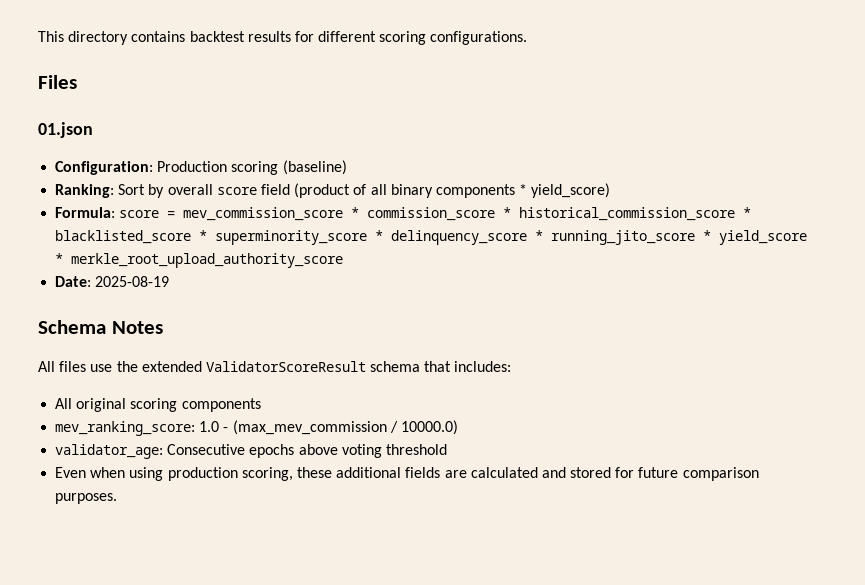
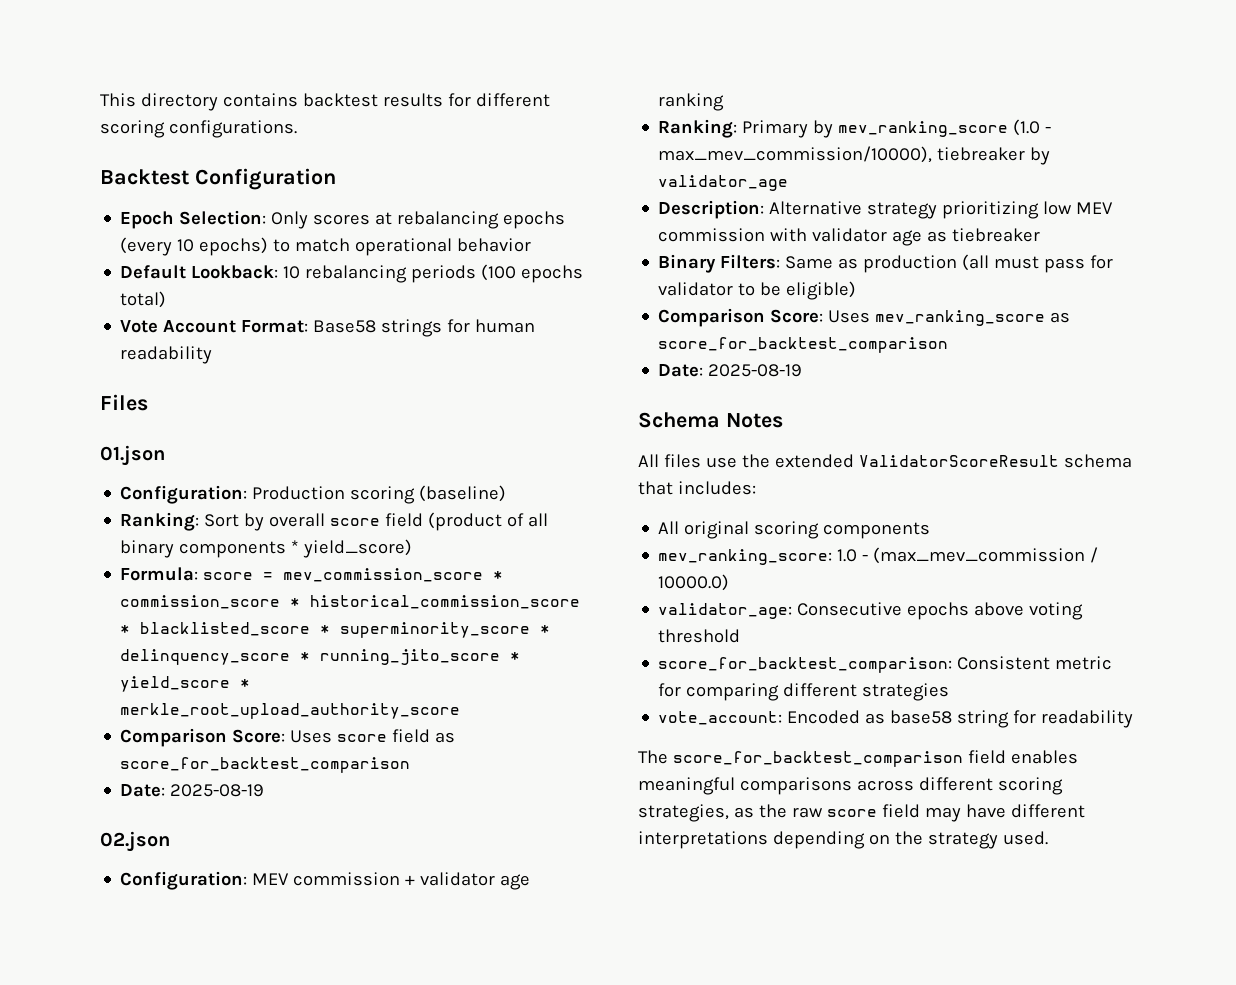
(528, 38) none -> [100,168,336,190] [120,210,566,229] [120,237,532,256] [120,264,584,283] [120,291,167,308] [120,319,536,337] [120,346,213,364] // Backtest Configuration // Epoch Selection: Only scores at rebalancing epochs (every 10 epochs) to match operational behavior // Default Lookback: 10 rebalancing periods (100 epochs total) // Vote Account Format: Base58 strings for human readability
(344, 260) none -> [120,728,456,747] [120,757,411,773] [120,784,265,797] [100,831,170,852] [120,871,531,890] [658,93,725,111] [658,119,1052,138] [658,146,1051,165] [658,175,789,191] [658,200,1114,219] [658,228,1041,246] [658,254,1114,273] [658,281,857,300] [658,308,1071,327] [658,337,949,353] // Comparison Score: Uses score field as score_for_backtest_comparison // Date: 2025-08-19 // 02.json // Configuration: MEV commission + validator age ranking // Ranking: Primary by mev_ranking_score (1.0 - max_mev_commission/10000), tiebreaker by validator_age // Description: Alternative strategy prioritizing low MEV commission with validator age as tiebreaker // Binary Filters: Same as production (all must pass for validator to be eligible) // Comparison Score: Uses mev_ranking_score as score_for_backtest_comparison
[55,467,759,481] [55,493,118,504] Even when using production scoring, these additional fields are calculated and stored for future comparison purposes. -> [658,656,1113,673] [658,683,950,701] [658,710,1134,728] [638,750,1078,767] [638,777,1063,795] [638,804,1085,822] [638,831,1048,849] score_for_backtest_comparison: Consistent metric for comparing different strategies // vote_account: Encoded as base58 string for readability // The score_for_backtest_comparison field enables meaningful comparisons across different scoring strategies, as the raw score field may have different interpretations depending on the strategy used.

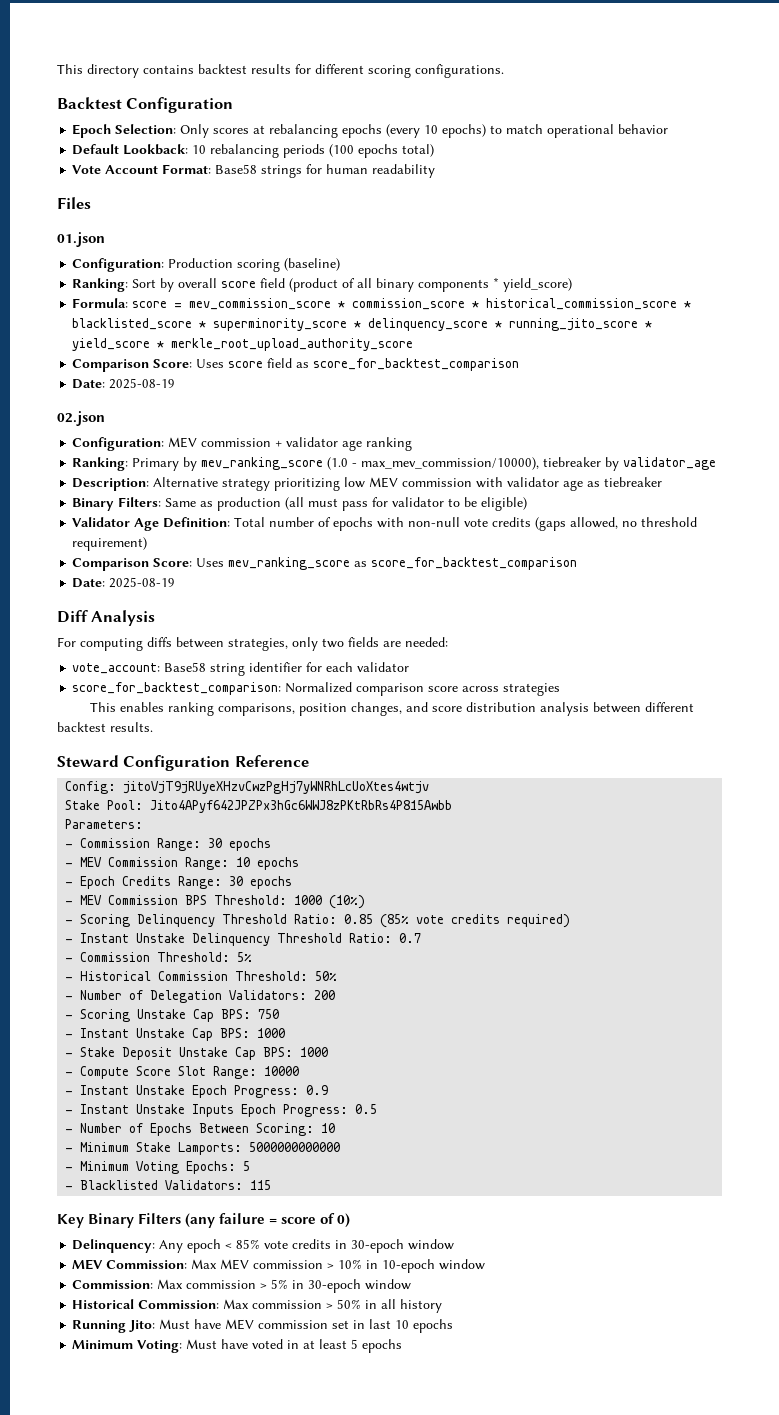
(857, 290) none -> [72,517,698,531] [72,537,148,551] // Validator Age Definition: Total number of epochs with non-null vote credits (gaps allowed, no threshold requirement)
[638,412,783,428] [638,454,1132,468] [638,481,756,495] [658,521,931,539] [658,547,1099,565] [658,574,730,591] [658,602,1084,620] [658,629,741,643] [658,656,1113,673] [658,683,950,701] [658,710,1134,728] [638,750,1078,767] [638,777,1063,795] [638,804,1085,822] [638,831,1048,849] Schema Notes // All files use the extended ValidatorScoreResult schema that includes: // All original scoring components // mev_ranking_score: 1.0 - (max_mev_commission / 10000.0) // validator_age: Consecutive epochs above voting threshold // score_for_backtest_comparison: Consistent metric for comparing different strategies // vote_account: Encoded as base58 string for readability // The score_for_backtest_comparison field enables meaningful comparisons across different scoring strategies, as the raw score field may have different interpretations depending on the strategy used. -> [57,610,156,626] [57,637,448,651] [72,662,410,676] [72,682,561,696] [90,702,695,716] [57,722,153,732] [57,755,309,771] [65,781,430,794] [65,800,453,813] [65,819,144,829] [65,838,272,851] [65,857,300,870] [65,876,293,889] [65,895,366,909] [65,914,571,928] [65,933,422,946] [65,952,253,962] [65,971,338,981] [65,990,336,1003] [65,1009,280,1022] [65,1028,286,1041] [65,1047,329,1060] [65,1066,300,1079] [65,1085,329,1098] [65,1104,378,1117] [65,1123,336,1136] [65,1142,341,1155] [65,1161,251,1174] [65,1180,272,1190] [57,1213,351,1228] [72,1239,455,1253] [72,1259,486,1273] [72,1279,412,1293] [72,1299,443,1313] [72,1319,454,1333] [72,1339,403,1353] Diff Analysis // For computing diffs between strategies, only two fields are needed: // vote_account: Base58 string identifier for each validator // score_for_backtest_comparison: Normalized comparison score across strategies // This enables ranking comparisons, position changes, and score distribution analysis between different backtest results. // Steward Configuration Reference // Config: jitoVjT9jRUyeXHzvCwzPgHj7yWNRhLcUoXtes4wtjv // Stake Pool: Jito4APyf642JPZPx3hGc6WWJ8zPKtRbRs4P815Awbb // Parameters: // - Commission Range: 30 epochs // - MEV Commission Range: 10 epochs // - Epoch Credits Range: 30 epochs // - MEV Commission BPS Threshold: 1000 (10%) // - Scoring Delinquency Threshold Ratio: 0.85 (85% vote credits required) // - Instant Unstake Delinquency Threshold Ratio: 0.7 // - Commission Threshold: 5% // - Historical Commission Threshold: 50% // - Number of Delegation Validators: 200 // - Scoring Unstake Cap BPS: 750 // - Instant Unstake Cap BPS: 1000 // - Stake Deposit Unstake Cap BPS: 1000 // - Compute Score Slot Range: 10000 // - Instant Unstake Epoch Progress: 0.9 // - Instant Unstake Inputs Epoch Progress: 0.5 // - Number of Epochs Between Scoring: 10 // - Minimum Stake Lamports: 5000000000000 // - Minimum Voting Epochs: 5 // - Blacklisted Validators: 115 // Key Binary Filters (any failure = score of 0) // Delinquency: Any epoch < 85% vote credits in 30-epoch window // MEV Commission: Max MEV commission > 10% in 10-epoch window // Commission: Max commission > 5% in 30-epoch window // Historical Commission: Max commission > 50% in all history // Running Jito: Must have MEV commission set in last 10 epochs // Minimum Voting: Must have voted in at least 5 epochs

